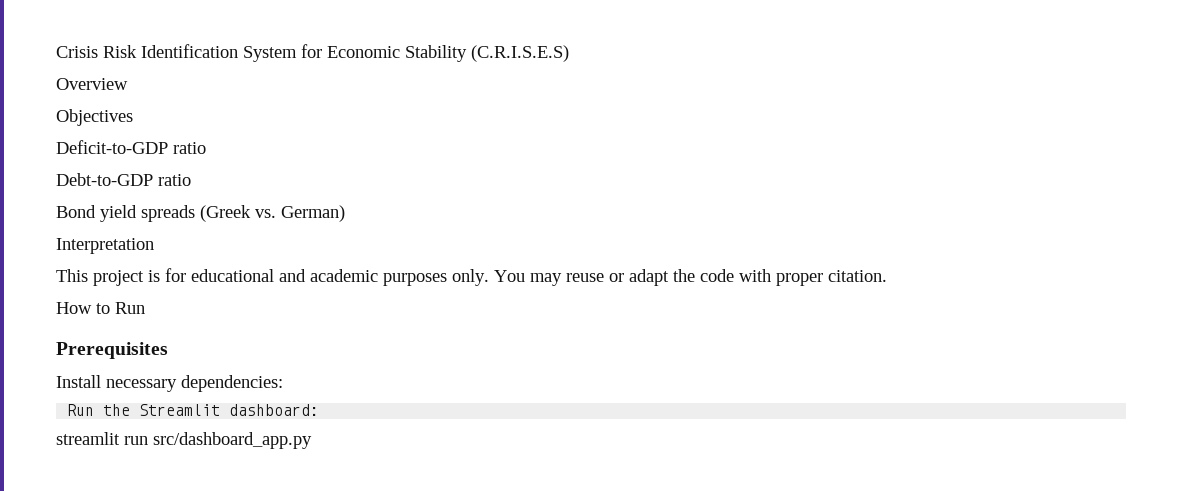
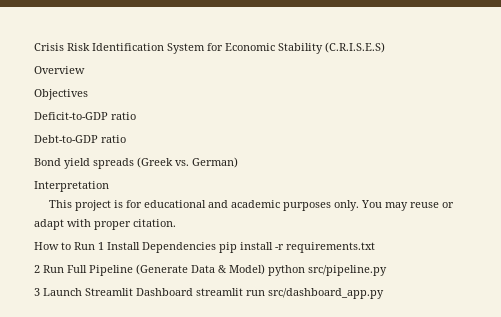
[673,269,734,282] the code -> (64, 224) none
[56,342,168,359] [56,375,283,392] [67,404,320,416] // Prerequisites // Install necessary dependencies: // Run the Streamlit dashboard: // -> [98,242,375,253] [34,264,387,276] [34,288,193,296] 1 Install Dependencies pip install -r requirements.txt // 2 Run Full Pipeline (Generate Data & Model) python src/pipeline.py // 3 Launch Streamlit Dashboard

